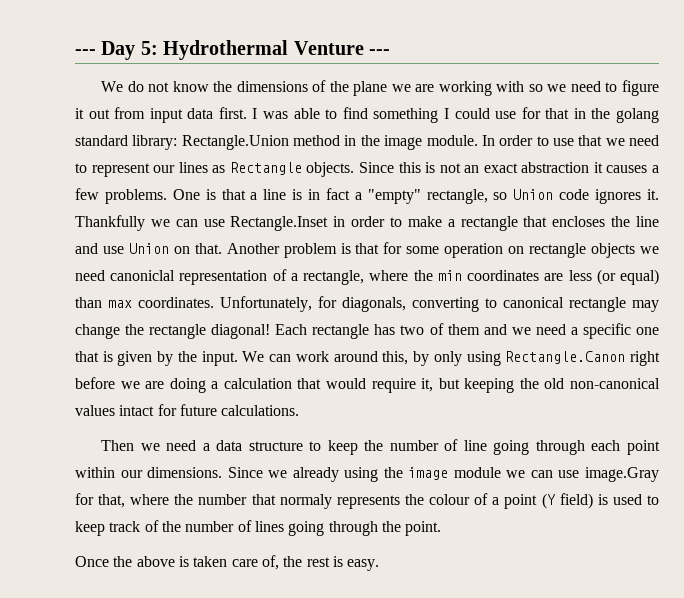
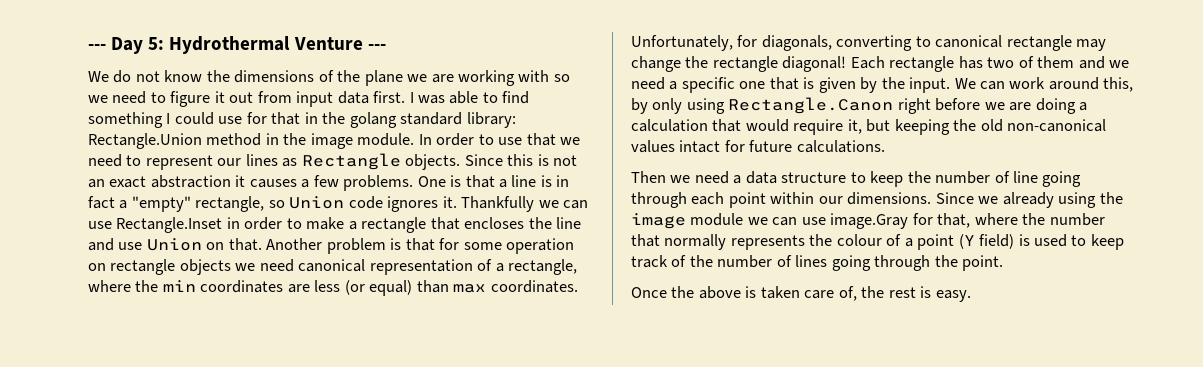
[110,270,176,281] canoniclal -> [298,259,366,272] canonical
[279,494,332,509] normaly -> [664,234,727,250] normally

